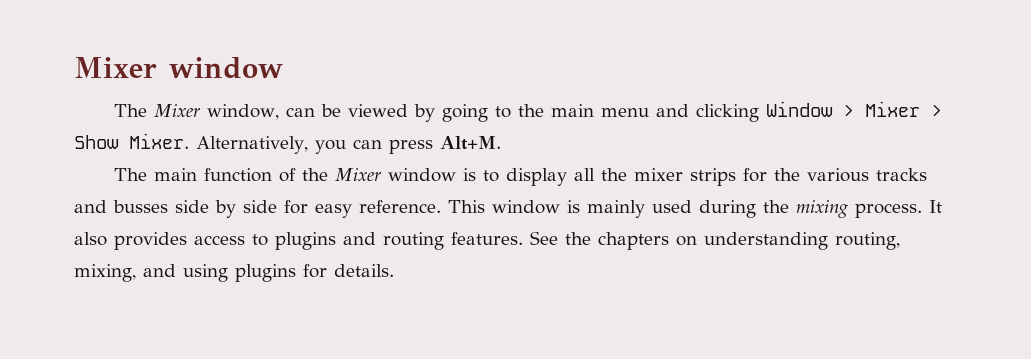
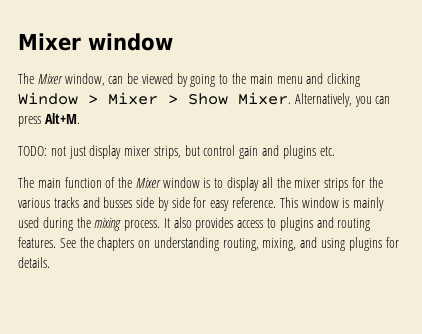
(501, 143) none -> [18,145,335,159] // TODO: not just display mixer strips, but control gain and plugins etc.

